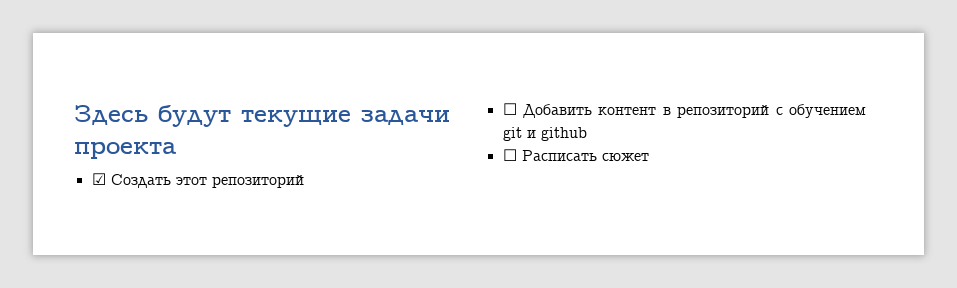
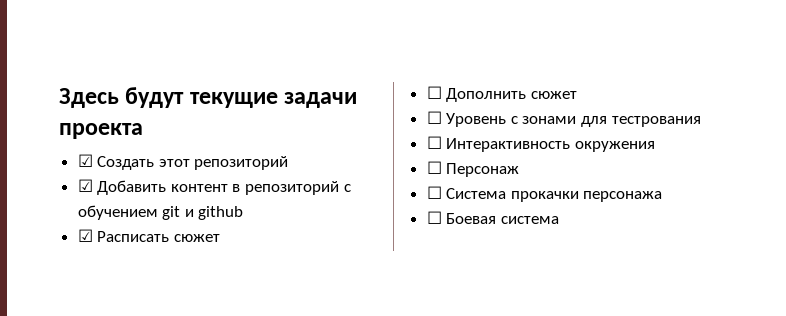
[502,103,517,115] ☐ -> [77,179,93,192] ☑
[502,149,517,161] ☐ -> [77,229,93,242] ☑
(649, 157) none -> [426,86,577,102] [426,111,701,127] [426,136,655,152] [426,161,520,177] [426,186,663,202] [426,211,559,224] // ☐ Дополнить сюжет // ☐ Уровень с зонами для тестрования // ☐ Интерактивность окружения // ☐ Персонаж // ☐ Система прокачки персонажа // ☐ Боевая система

